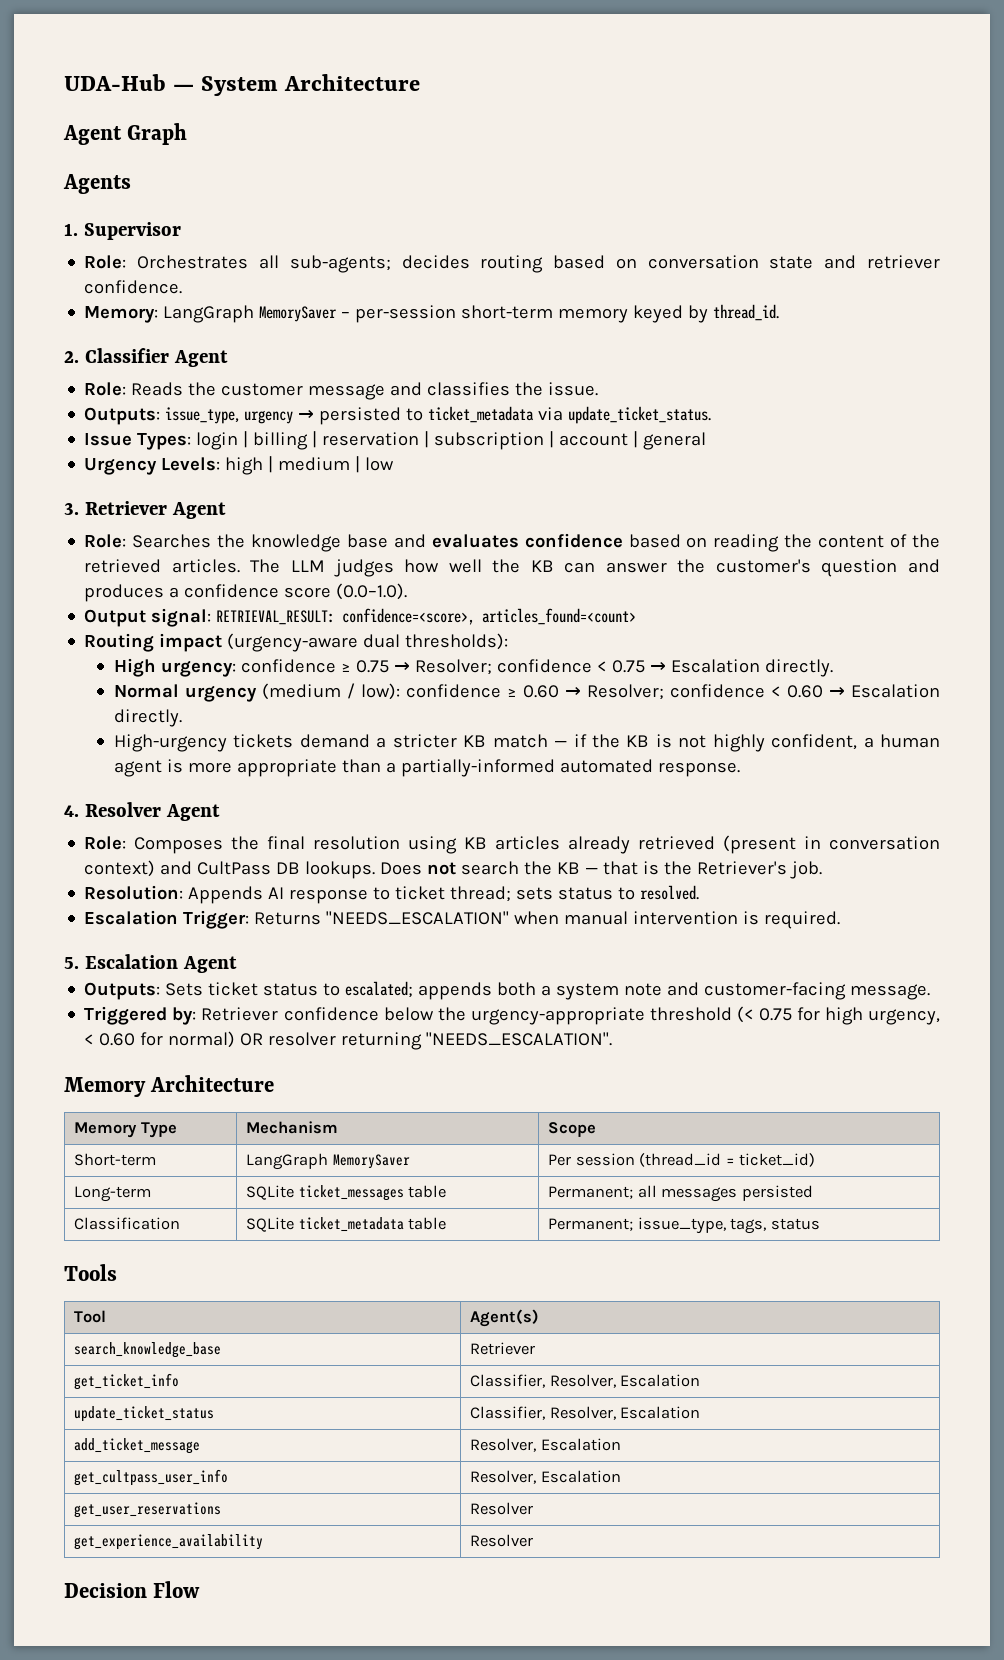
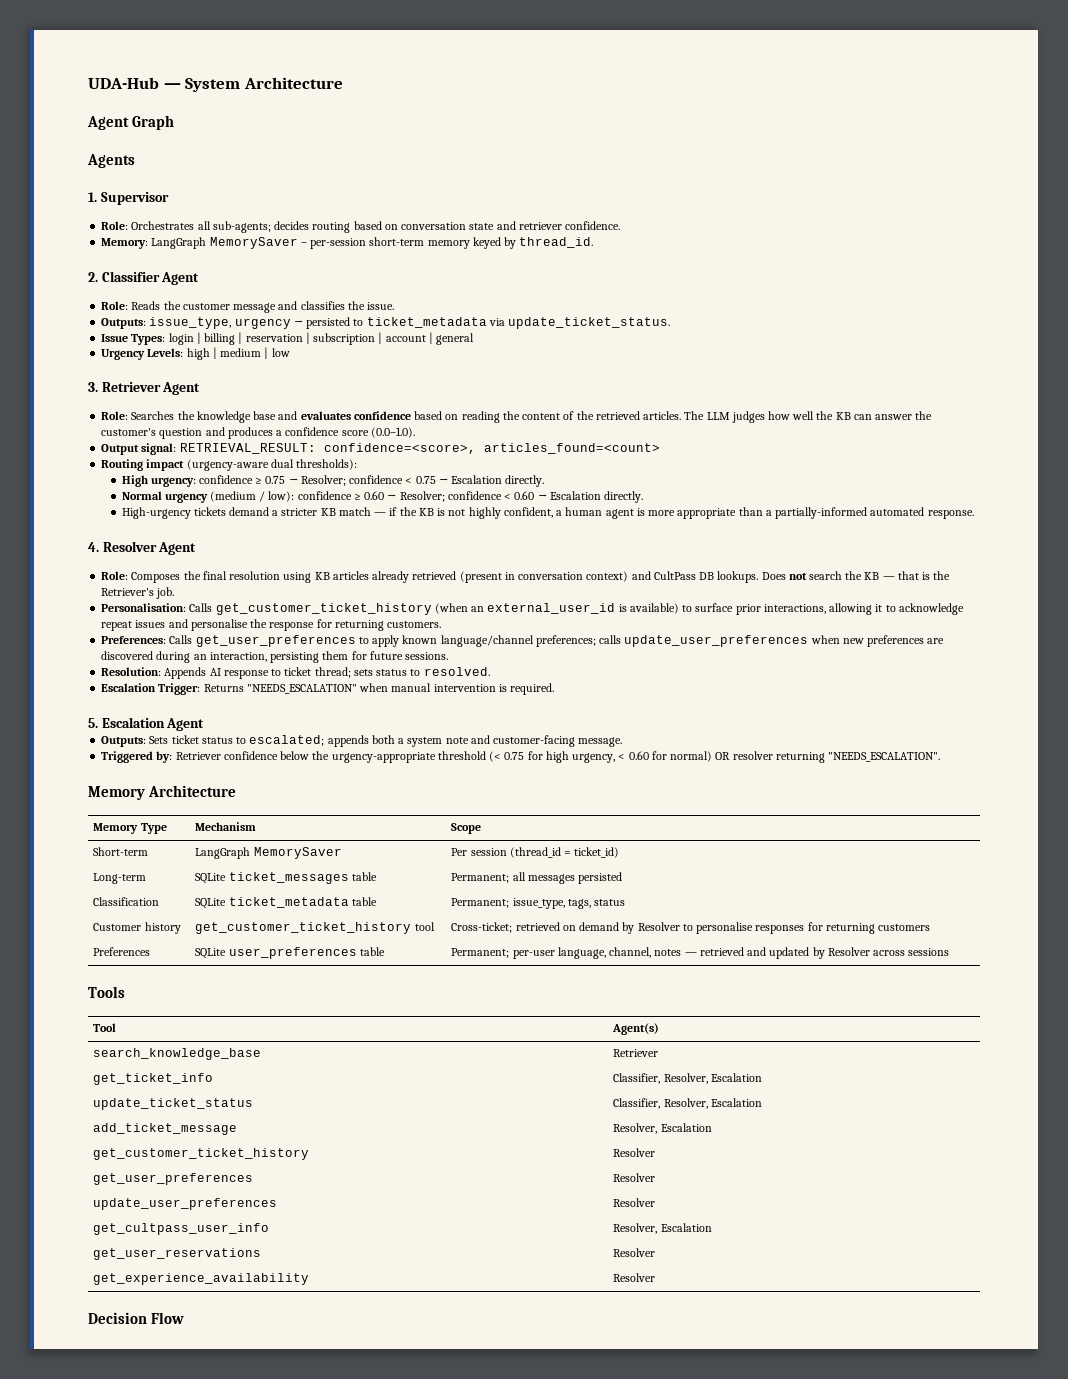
(823, 870) none -> [101,603,964,615] [101,619,442,631] [101,635,945,647] [101,651,449,663] // Personalisation: Calls get_customer_ticket_history (when an external_user_id is available) to surface prior interactions, allowing it to acknowledge repeat issues and personalise the response for returning customers. // Preferences: Calls get_user_preferences to apply known language/channel preferences; calls update_user_preferences when new preferences are discovered during an interaction, persisting them for future sessions.
(820, 1224) none -> [93,922,181,934] [195,922,435,934] [451,922,931,934] [93,947,151,956] [195,947,385,959] [451,947,950,959] // Customer history | get_customer_ticket_history tool | Cross-ticket; retrieved on demand by Resolver to personalise responses for returning customers // Preferences | SQLite user_preferences table | Permanent; per-user language, channel, notes — retrieved and updated by Resolver across sessions
(621, 1444) none -> [93,1148,310,1160] [613,1148,656,1157] [93,1173,254,1185] [613,1173,656,1182] [93,1198,278,1210] [613,1198,656,1207] // get_customer_ticket_history | Resolver // get_user_preferences | Resolver // update_user_preferences | Resolver

